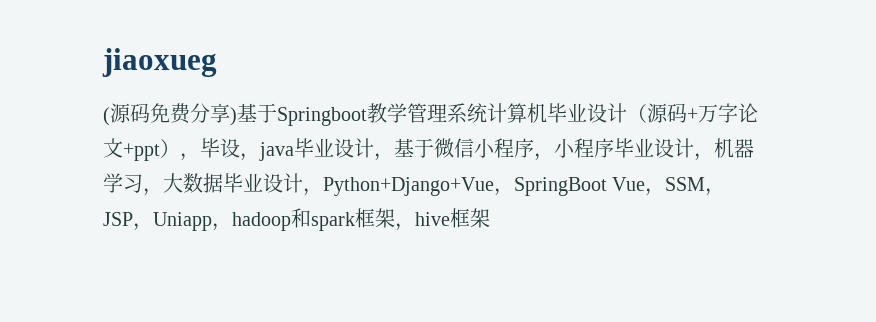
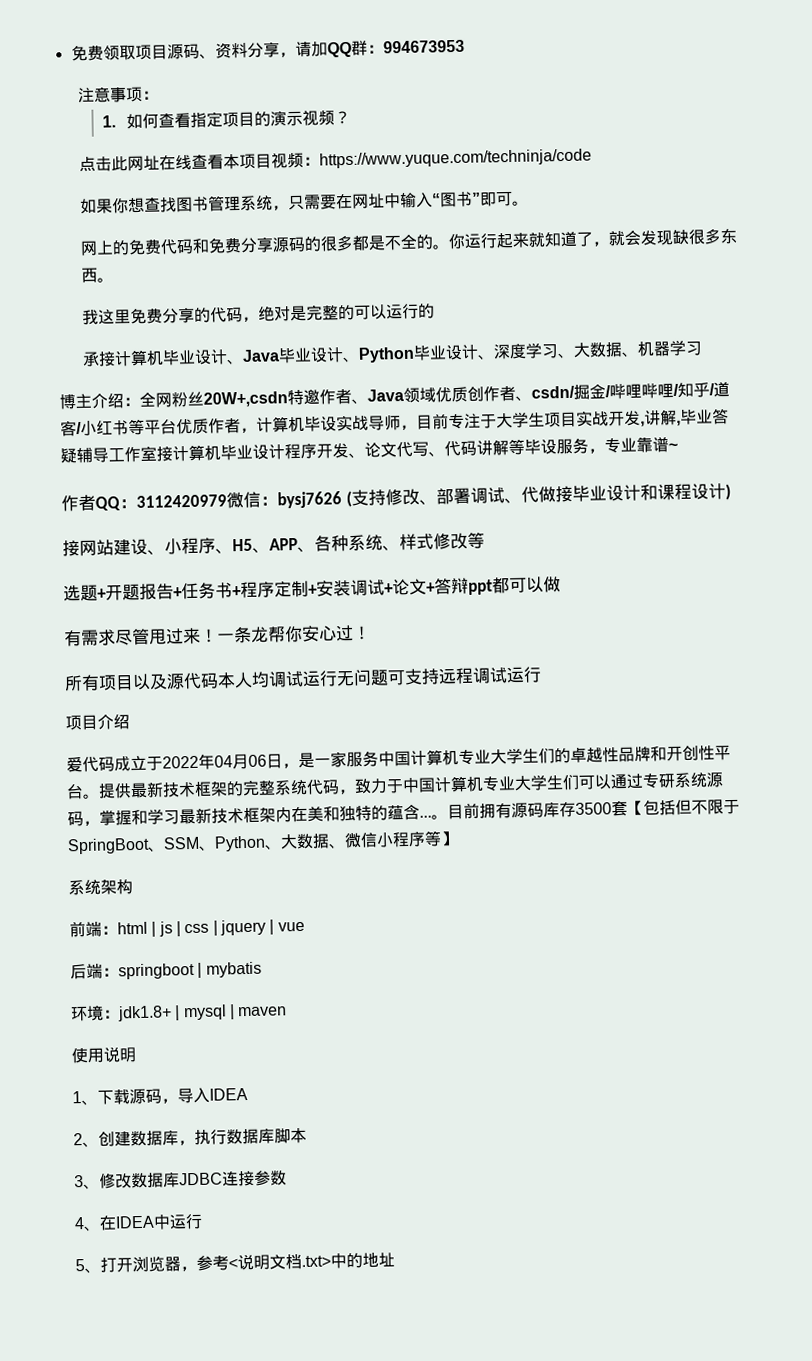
[102,48,217,77] [103,103,758,126] [103,138,754,161] [103,173,726,196] [103,208,490,231] jiaoxueg // (源码免费分享)基于Springboot教学管理系统计算机毕业设计（源码+万字论文+ppt），毕设，java毕业设计，基于微信小程序，小程序毕业设计，机器学习，大数据毕业设计，Python+Django+Vue，SpringBoot Vue，SSM，JSP，Uniapp，hadoop和spark框架，hive框架 -> [70,39,465,62] [77,86,160,103] [102,109,352,130] [79,148,593,172] [80,190,530,214] [80,228,738,256] [81,267,115,283] [82,303,436,325] [82,339,704,367] [59,381,730,410] [60,407,729,437] [60,437,678,464] [61,483,731,512] [62,532,485,557] [63,576,561,602] [64,624,371,647] [64,666,542,692] [65,714,130,731] [66,745,731,773] [66,772,724,800] [67,799,740,827] [67,830,458,855] [68,879,133,896] [69,919,305,938] [70,961,262,980] [70,1004,288,1022] [71,1046,137,1064] [72,1087,248,1106] [73,1127,307,1148] [74,1170,287,1190] [74,1213,203,1232] [75,1252,395,1274] 免费领取项目源码、资料分享，请加QQ群：994673953 // 注意事项： // 1.如何查看指定项目的演示视频？ // 点击此网址在线查看本项目视频：https://www.yuque.com/techninja/code // 如果你想查找图书管理系统，只需要在网址中输入“图书”即可。 // 网上的免费代码和免费分享源码的很多都是不全的。你运行起来就知道了，就会发现缺很多东西。 // 我这里免费分享的代码，绝对是完整的可以运行的 // 承接计算机毕业设计、Java毕业设计、Python毕业设计、深度学习、大数据、机器学习 // 博主介绍：全网粉丝20W+,csdn特邀作者、Java领域优质创作者、csdn/掘金/哔哩哔哩/知乎/道客/小红书等平台优质作者，计算机毕设实战导师，目前专注于大学生项目实战开发,讲解,毕业答疑辅导工作室接计算机毕业设计程序开发、论文代写、代码讲解等毕设服务，专业靠谱~ // 作者QQ：3112420979微信：bysj7626 (支持修改、部署调试、代做接毕业设计和课程设计) // 接网站建设、小程序、H5、APP、各种系统、样式修改等 // 选题+开题报告+任务书+程序定制+安装调试+论文+答辩ppt都可以做 // 有需求尽管甩过来！一条龙帮你安心过！ // 所有项目以及源代码本人均调试运行无问题可支持远程调试运行 // 项目介绍 // 爱代码成立于2022年04月06日，是一家服务中国计算机专业大学生们的卓越性品牌和开创性平台。提供最新技术框架的完整系统代码，致力于中国计算机专业大学生们可以通过专研系统源码，掌握和学习最新技术框架内在美和独特的蕴含...。目前拥有源码库存3500套【包括但不限于SpringBoot、SSM、Python、大数据、微信小程序等】 // 系统架构 // 前端：html | js | css | jquery | vue // 后端：springboot | mybatis // 环境：jdk1.8+ | mysql | maven // 使用说明 // 1、下载源码，导入IDEA // 2、创建数据库，执行数据库脚本 // 3、修改数据库JDBC连接参数 // 4、在IDEA中运行 // 5、打开浏览器，参考<说明文档.txt>中的地址

